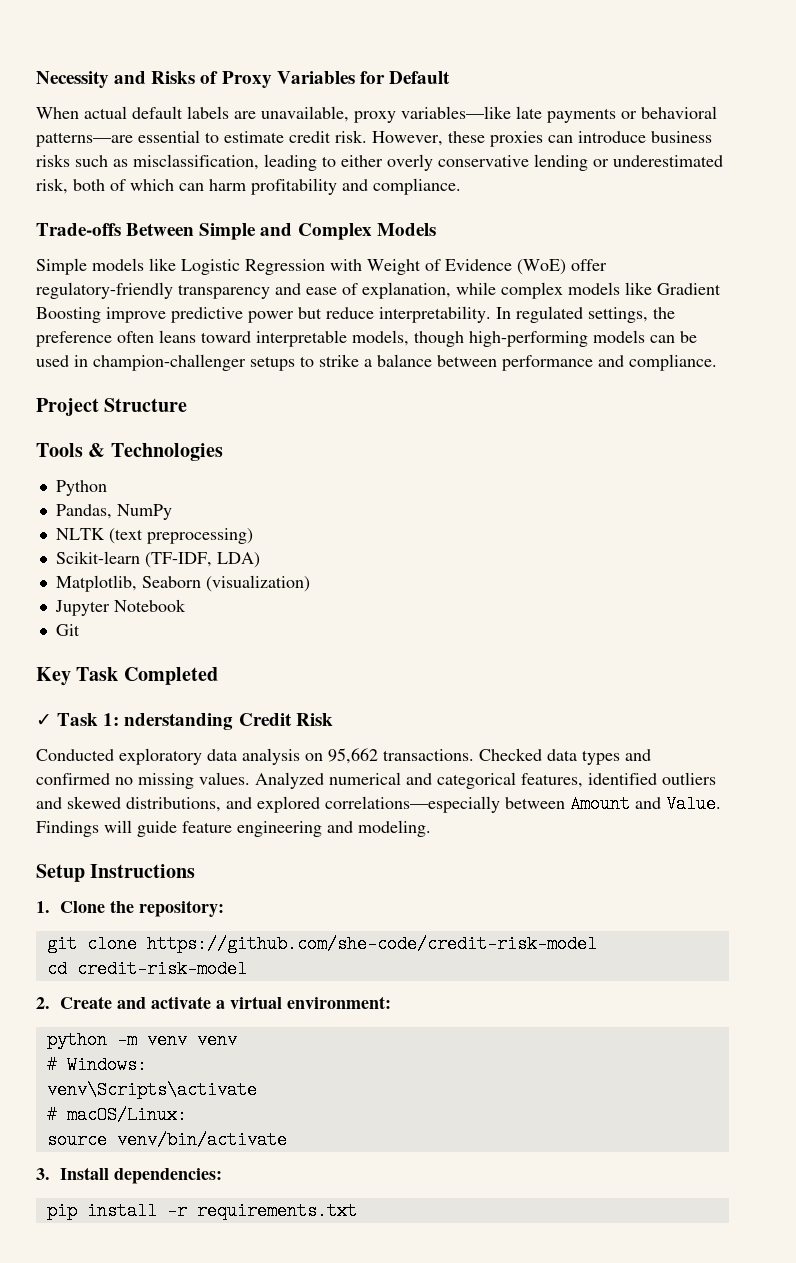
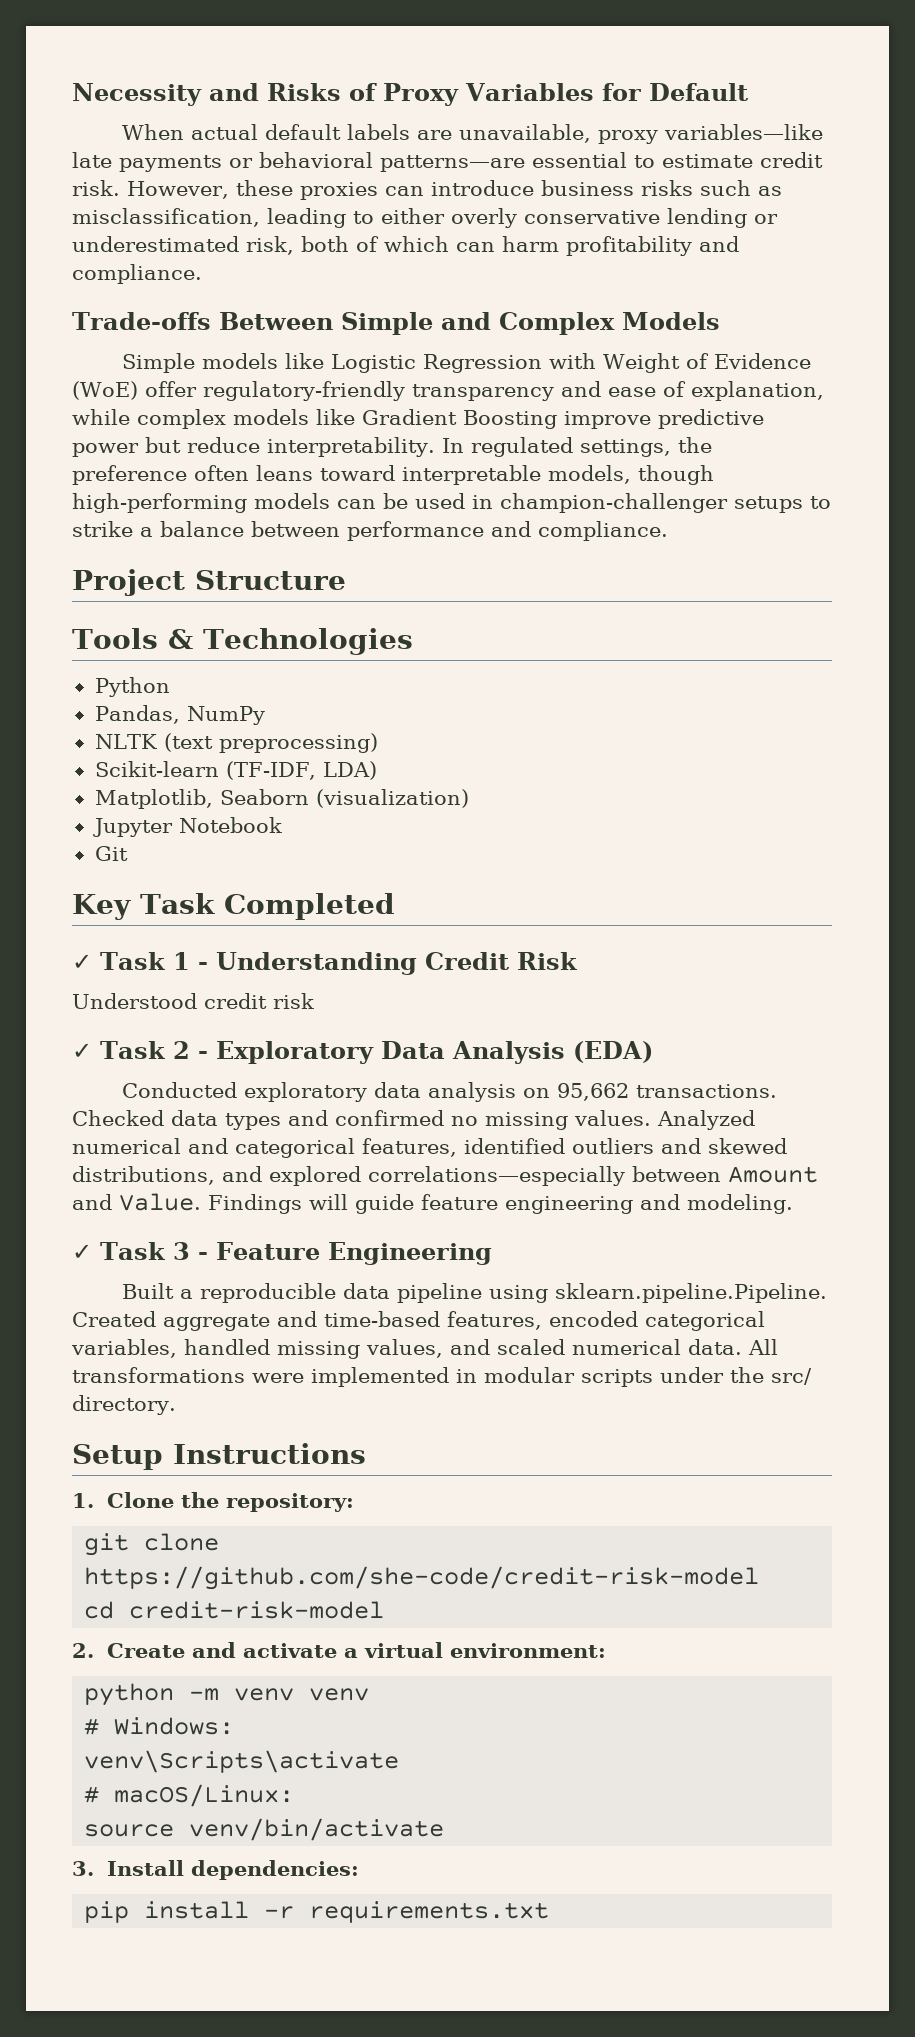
[103,713,234,730] 1: nderstanding -> [172,952,417,975] 1 - Understanding
(333, 719) none -> [72,993,314,1009] [72,1041,653,1064] // Understood credit risk // ✓ Task 2 - Exploratory Data Analysis (EDA)
(431, 828) none -> [72,1242,492,1265] [122,1283,828,1303] [72,1311,765,1331] [71,1339,778,1359] [72,1367,812,1387] [72,1395,176,1415] // ✓ Task 3 - Feature Engineering // Built a reproducible data pipeline using sklearn.pipeline.Pipeline. Created aggregate and time-based features, encoded categorical variables, handled missing values, and scaled numerical data. All transformations were implemented in modular scripts under the src/ directory.

